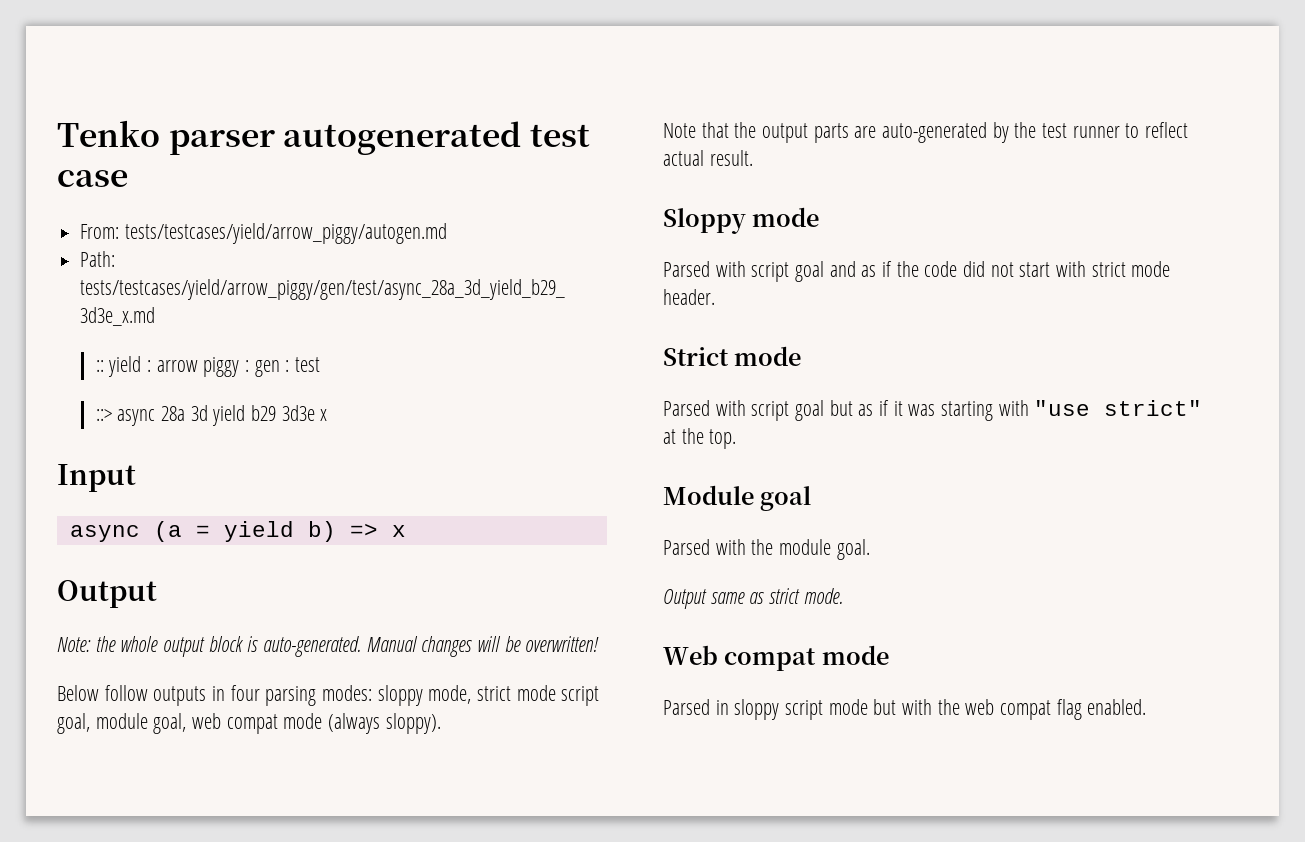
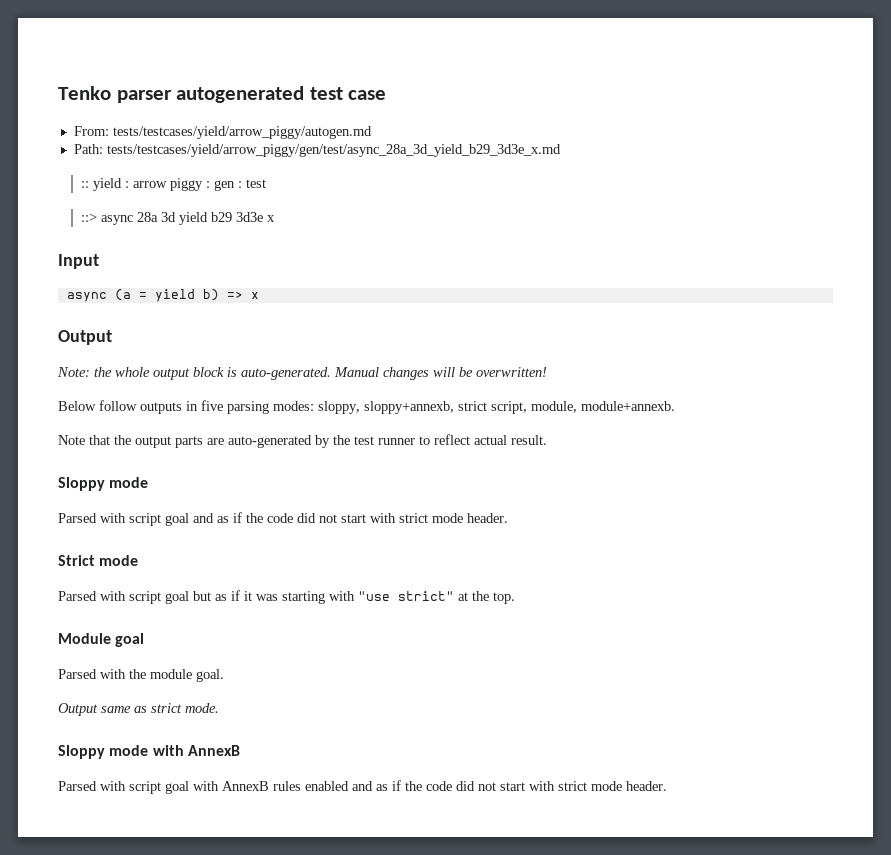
[230,685,260,701] four -> [201,400,223,411] five
[377,685,600,706] [57,713,441,734] sloppy mode, strict mode script goal, module goal, web compat mode (always sloppy). -> [318,401,675,414] sloppy, sloppy+annexb, strict script, module, module+annexb.
[663,645,889,671] [663,699,1147,720] Web compat mode // Parsed in sloppy script mode but with the web compat flag enabled. -> [58,745,240,759] [58,780,667,794] Sloppy mode with AnnexB // Parsed with script goal with AnnexB rules enabled and as if the code did not start with strict mode header.

